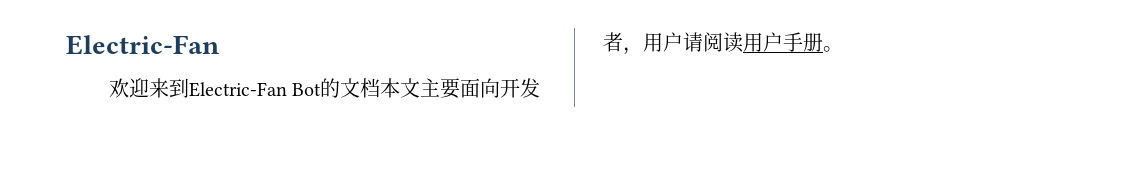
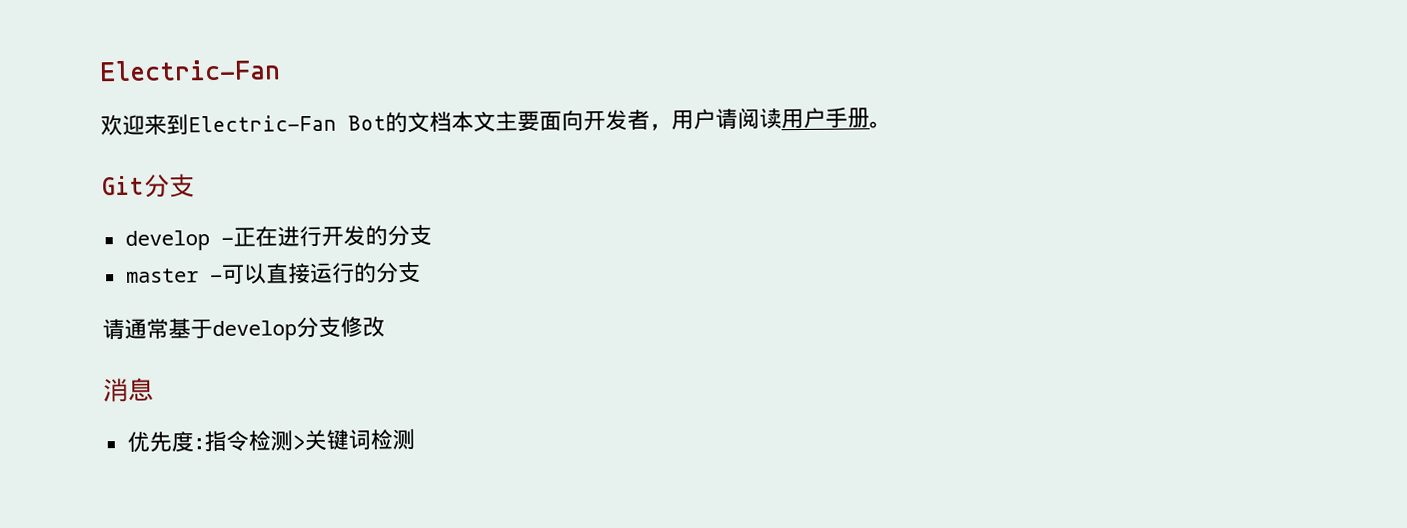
(843, 49) none -> [101,173,195,198] [124,224,432,251] [125,261,421,284] [102,316,385,342] [103,377,154,403] [126,428,415,453] // Git分支 // develop -正在进行开发的分支 // master -可以直接运行的分支 // 请通常基于develop分支修改 // 消息 // 优先度:指令检测>关键词检测

